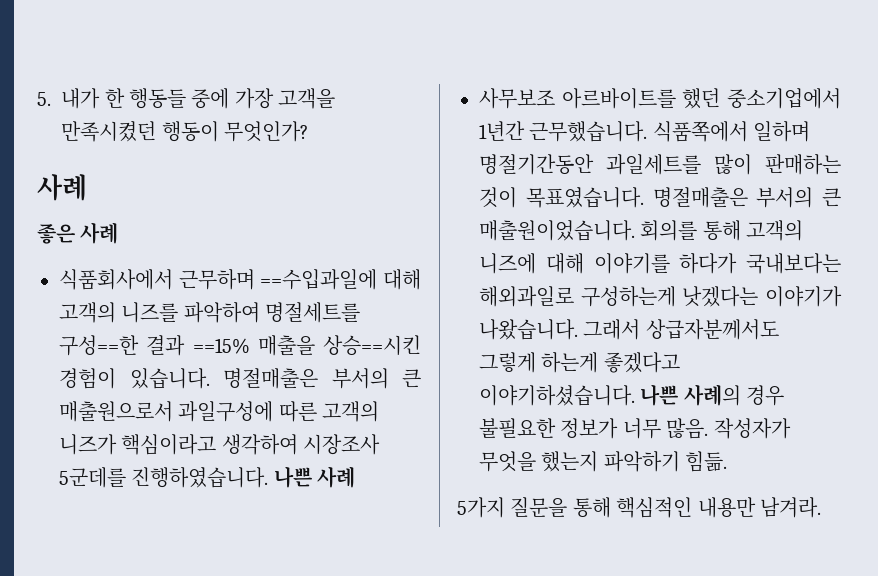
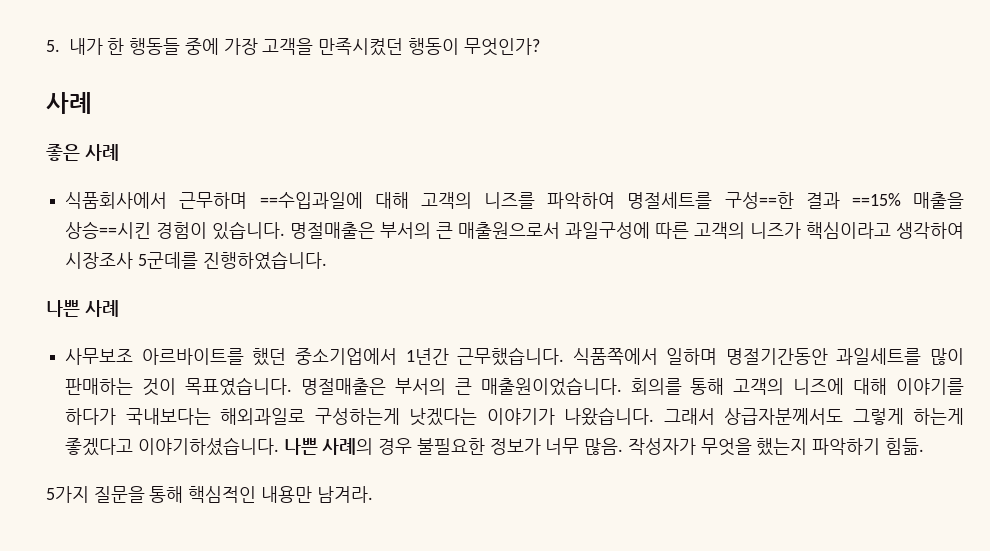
(269, 477) none -> (327, 260) //

